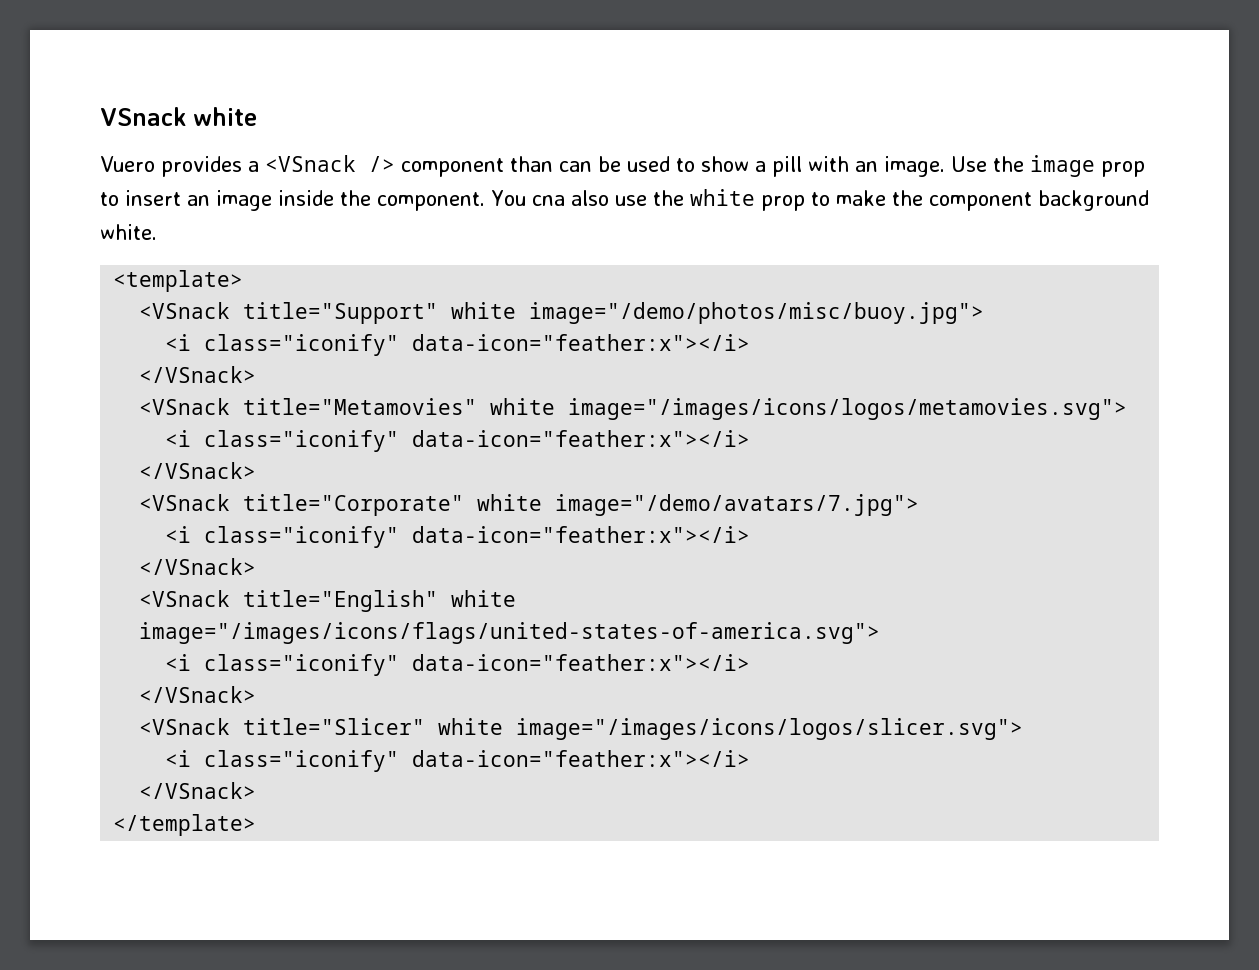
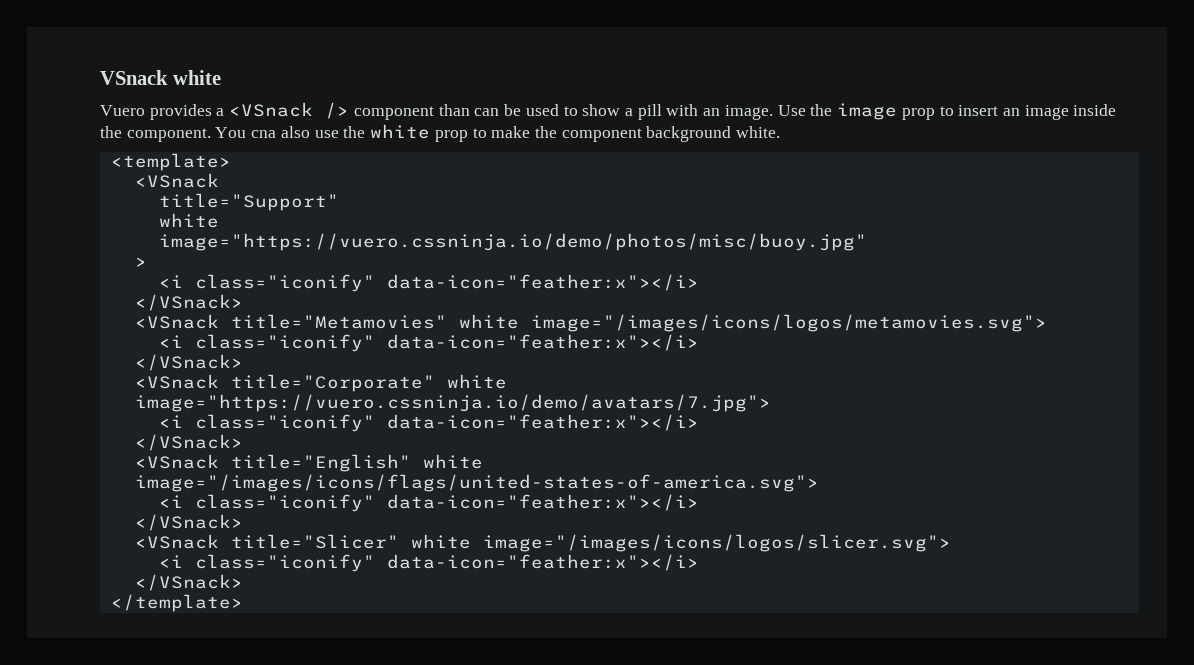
(231, 310) none -> (219, 180) //
[451,302,985,324] white image="/demo/photos/misc/buoy.jpg"> -> [158,213,219,228] [158,233,867,251] [134,257,147,267] // white // image="https://vuero.cssninja.io/demo/photos/misc/buoy.jpg" // >
[555,494,920,516] image="/demo/avatars/7.jpg"> -> [134,394,771,412] image="https://vuero.cssninja.io/demo/avatars/7.jpg">

